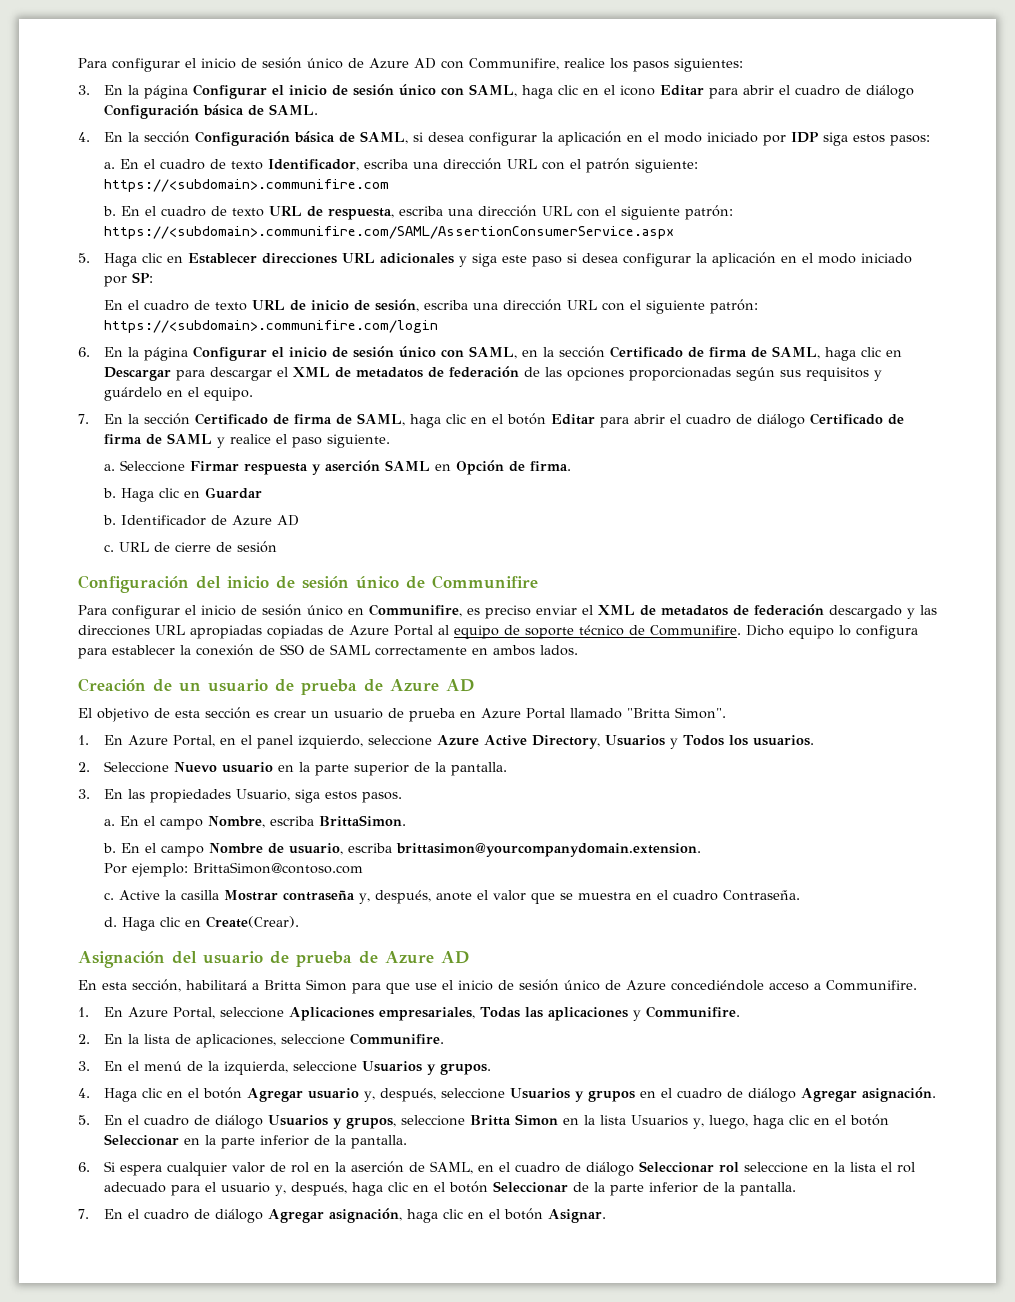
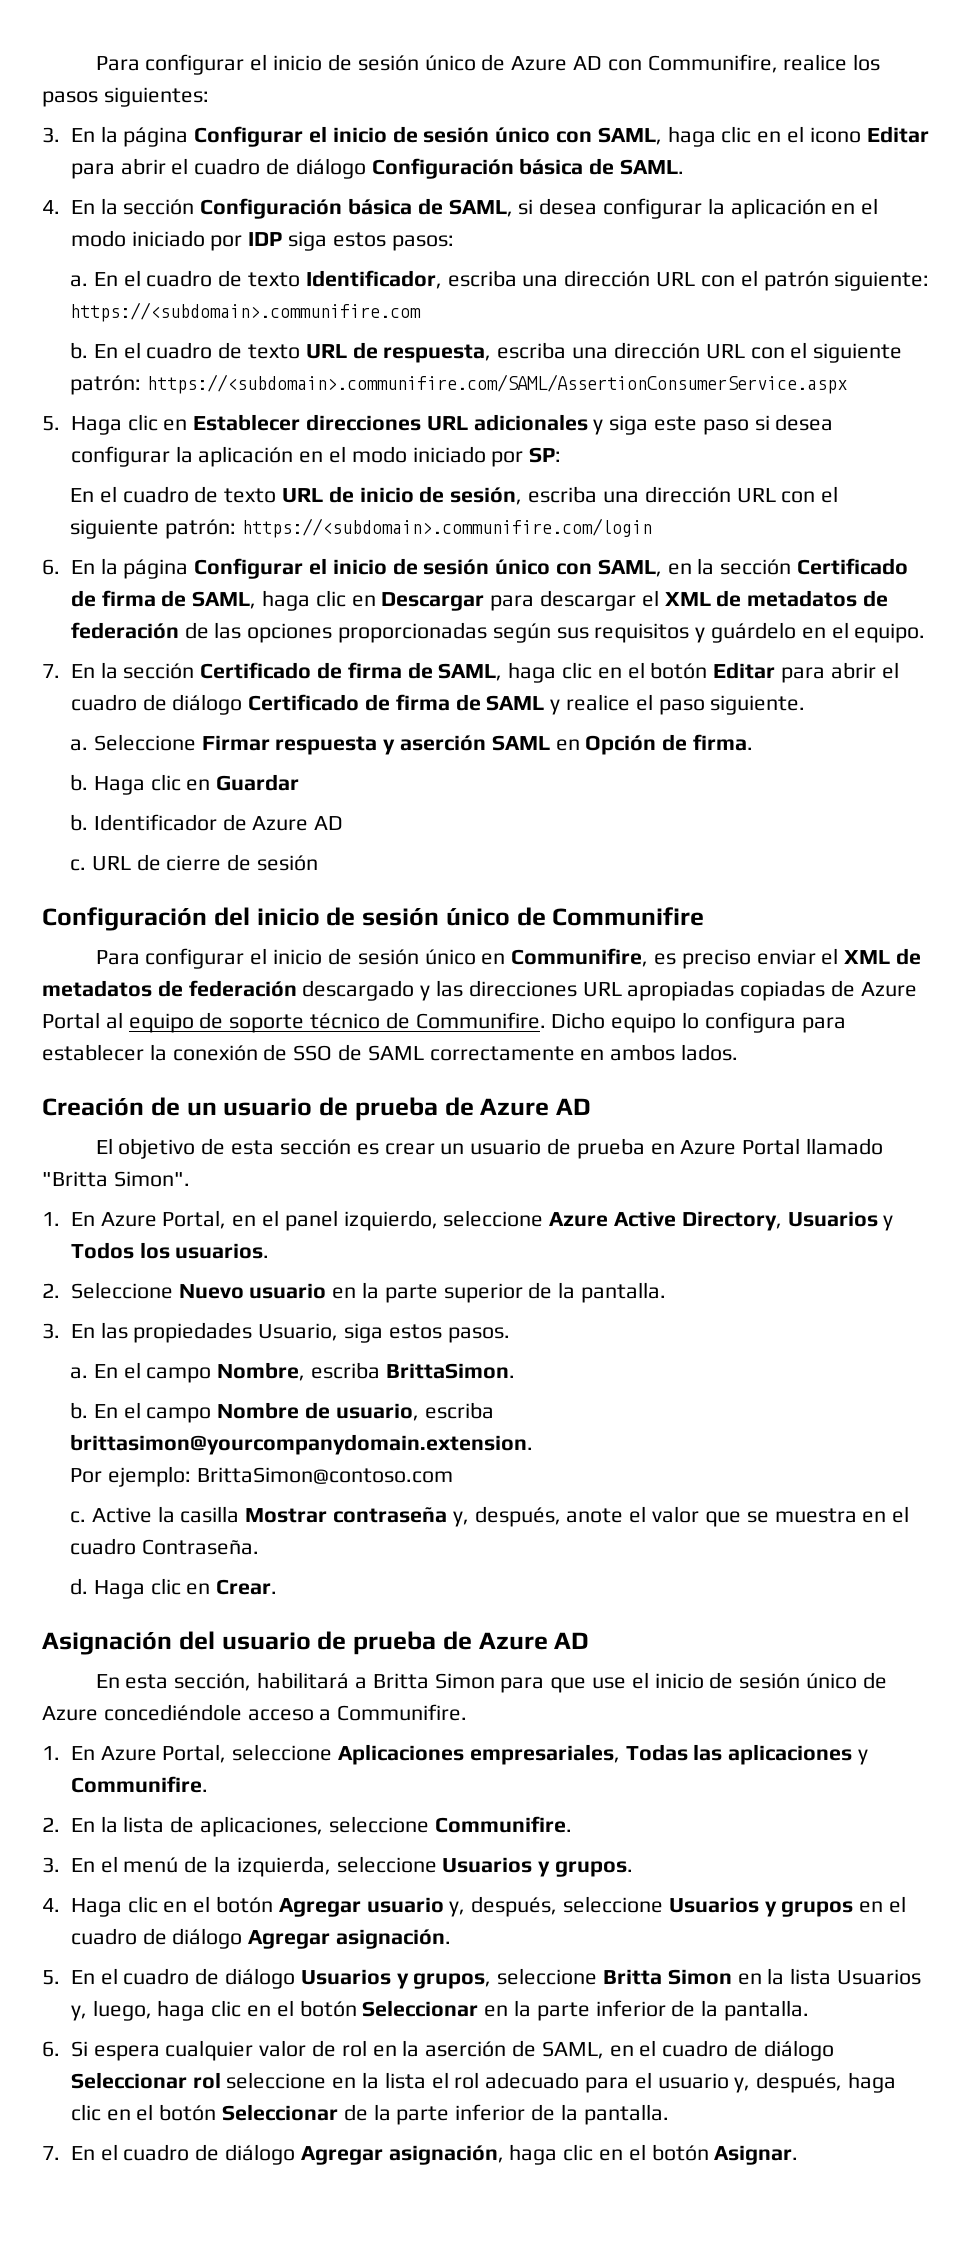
[205,916,299,928] Create(Crear). -> [216,1579,278,1595] Crear.

